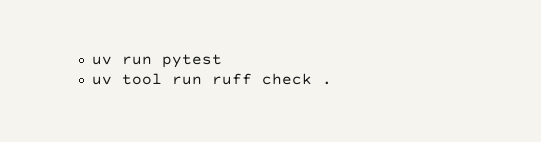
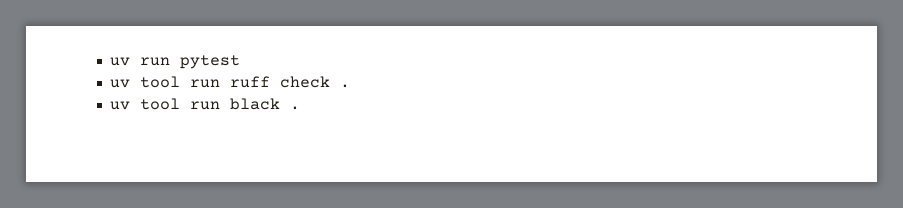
(332, 83) none -> [109,98,300,110] // uv tool run black .

